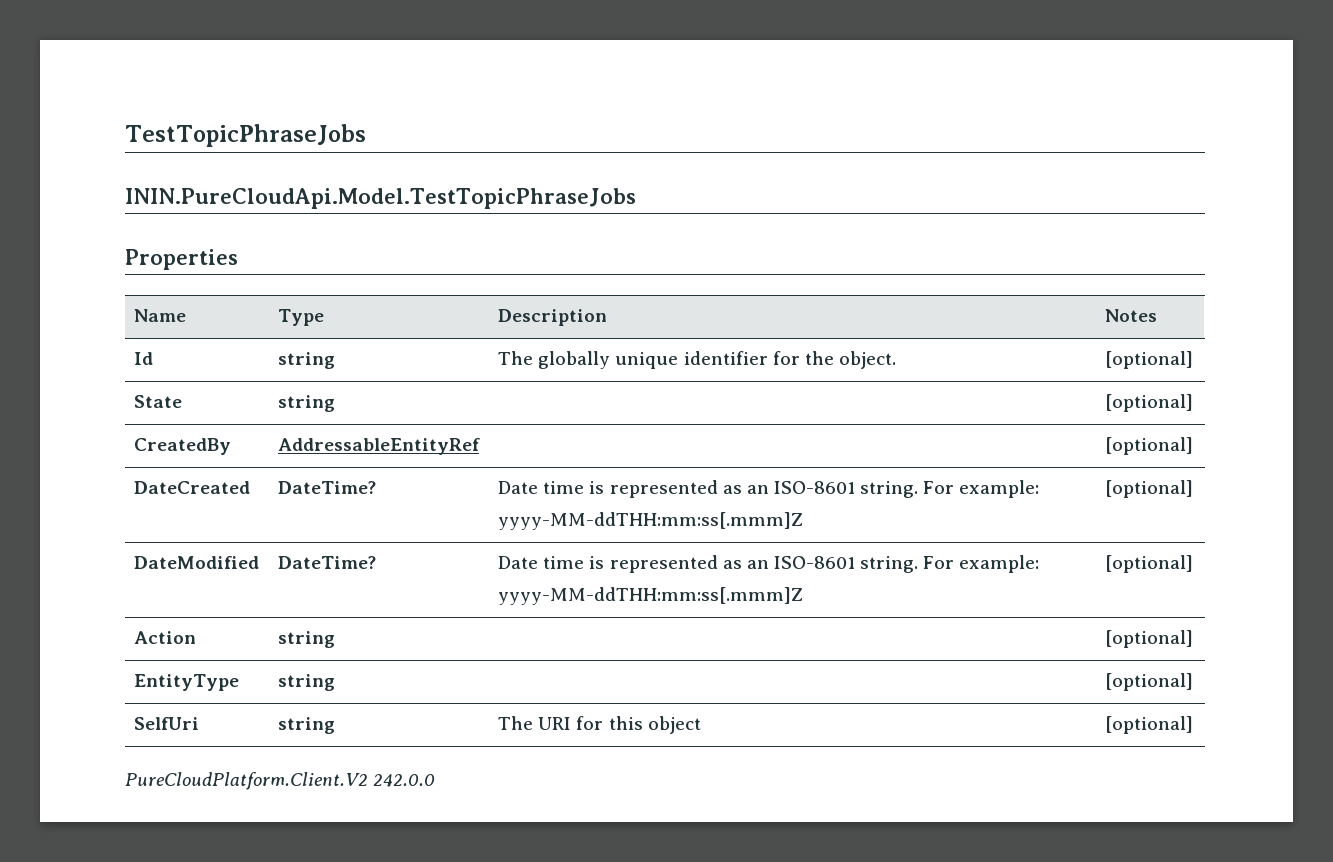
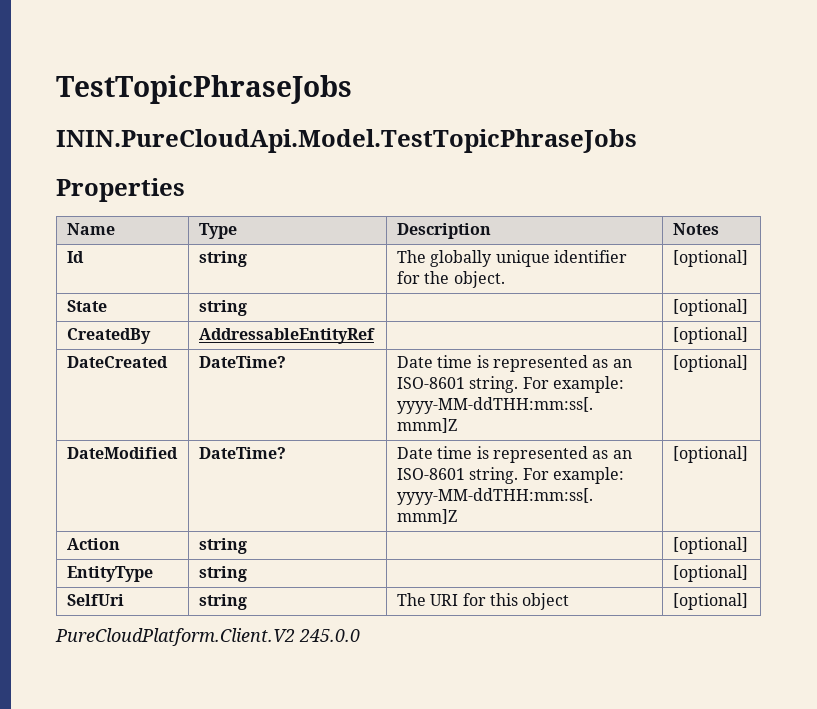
[373,774,436,787] 242.0.0 -> [299,629,360,642] 245.0.0

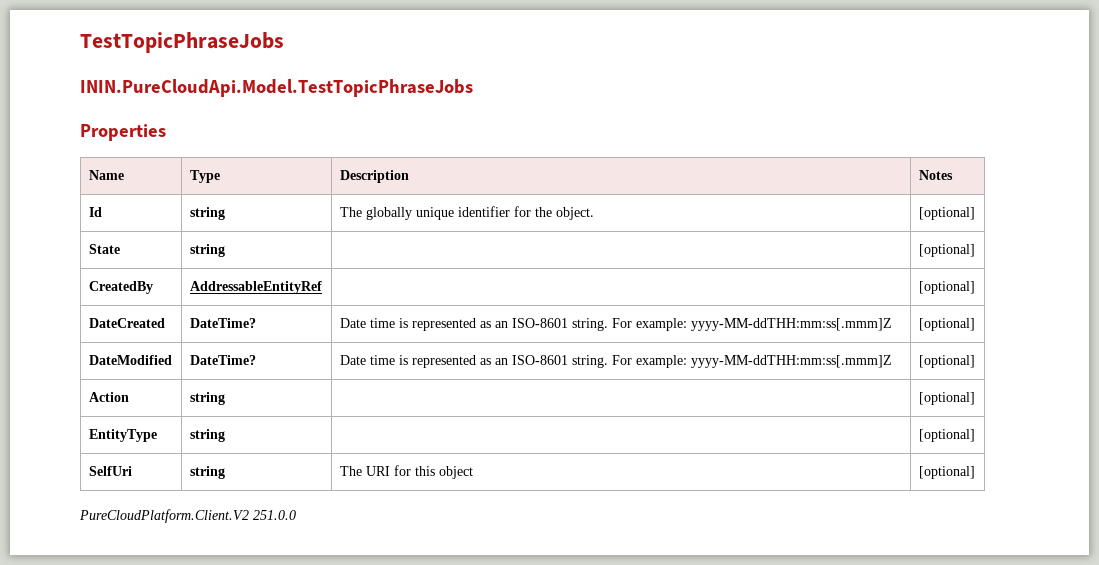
[299,629,360,642] 245.0.0 -> [253,510,296,520] 251.0.0

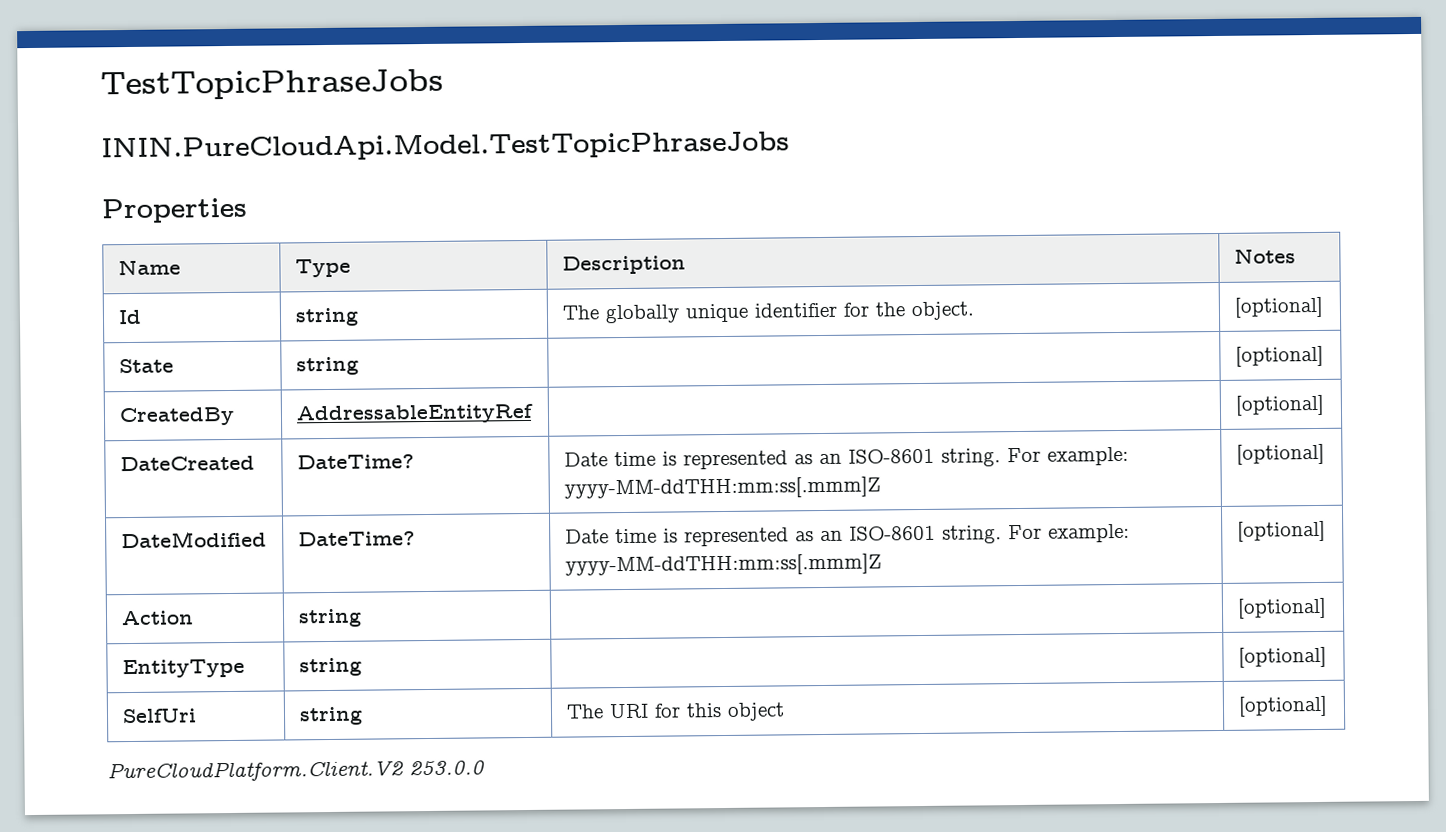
[253,510,296,520] 251.0.0 -> [409,760,485,776] 253.0.0

